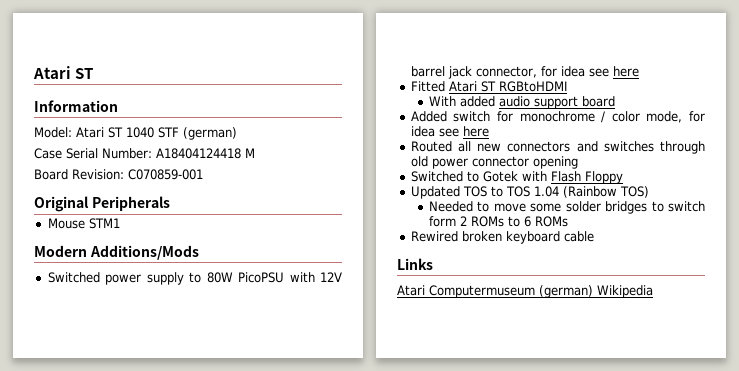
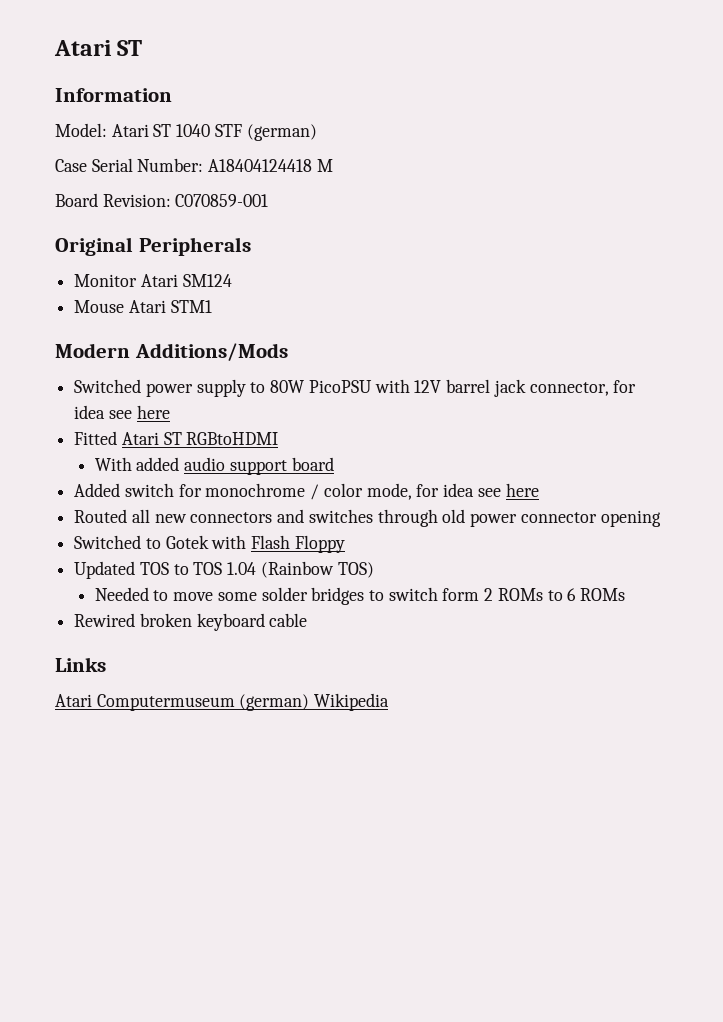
(170, 203) none -> [74,274,232,287] // Monitor Atari SM124
(85, 223) none -> [128,300,166,313] Atari

